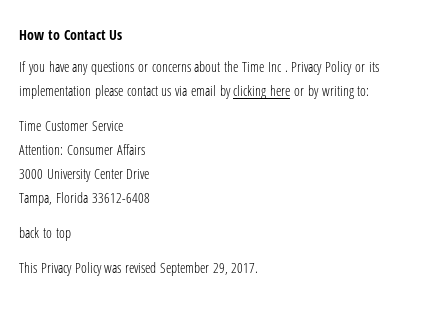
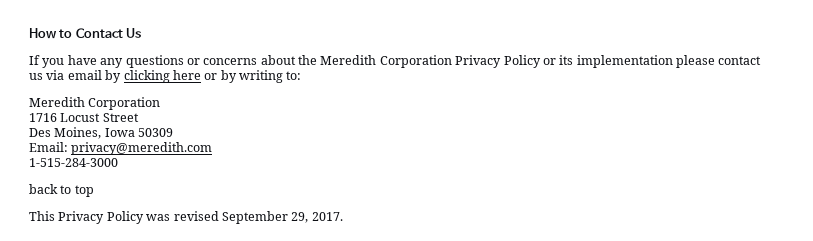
[242,62,288,72] Time Inc . -> [320,55,452,68] Meredith Corporation
[19,121,123,131] [19,144,145,155] [19,169,150,182] [19,192,150,206] Time Customer Service // Attention: Consumer Affairs // 3000 University Center Drive // Tampa, Florida 33612-6408 -> [29,97,161,110] [29,113,139,122] [29,127,174,139] [29,142,213,155] [29,158,118,167] Meredith Corporation // 1716 Locust Street // Des Moines, Iowa 50309 // Email: privacy@meredith.com // 1-515-284-3000

